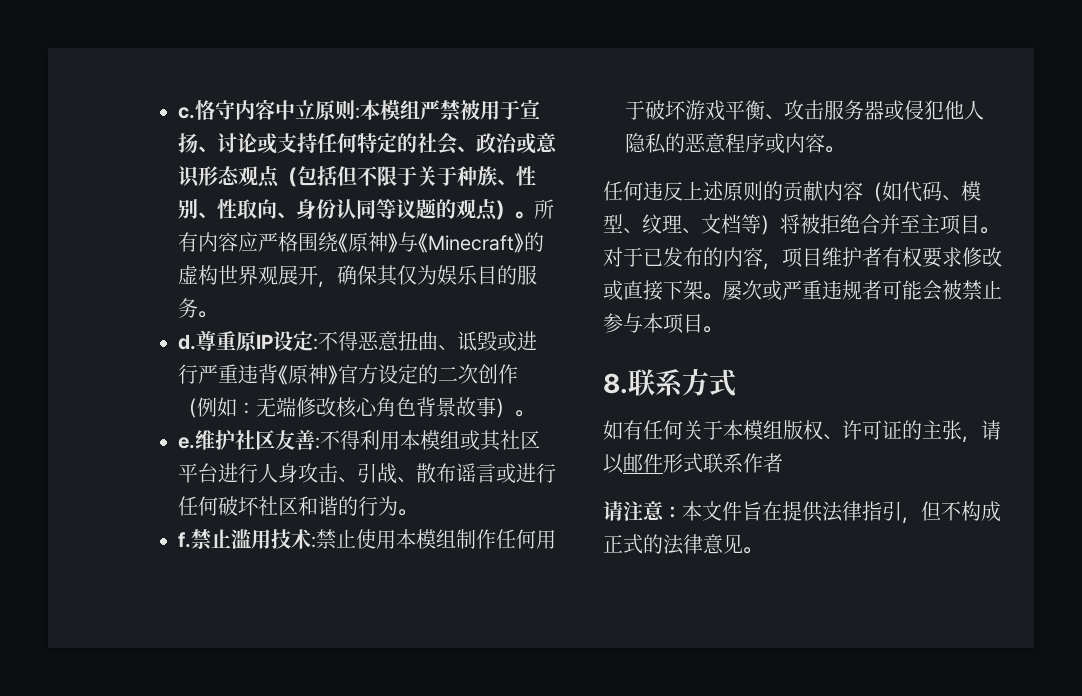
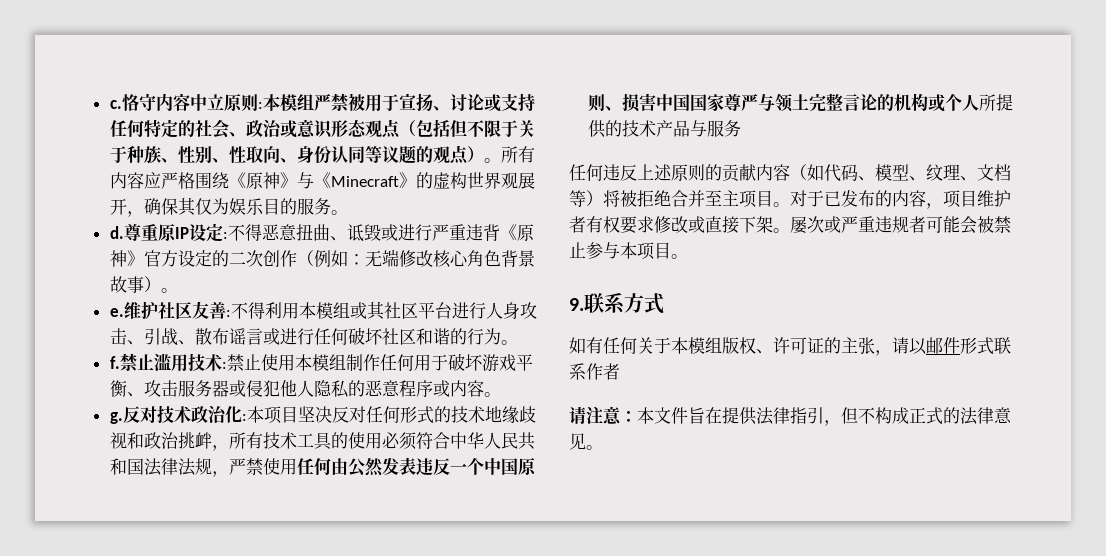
(844, 149) none -> [109,405,536,424] [109,432,535,451] [109,457,536,477] [587,93,1013,112] [587,120,741,138] // g.反对技术政治化:本项目坚决反对任何形式的技术地缘歧视和政治挑衅，所有技术工具的使用必须符合中华人民共和国法律法规，严禁使用任何由公然发表违反一个中国原则、损害中国国家尊严与领土完整言论的机构或个人所提供的技术产品与服务
[603,373,628,394] 8. -> [569,298,584,311] 9.

